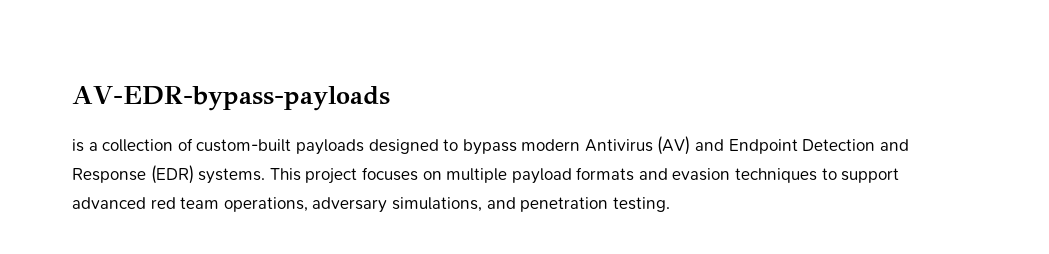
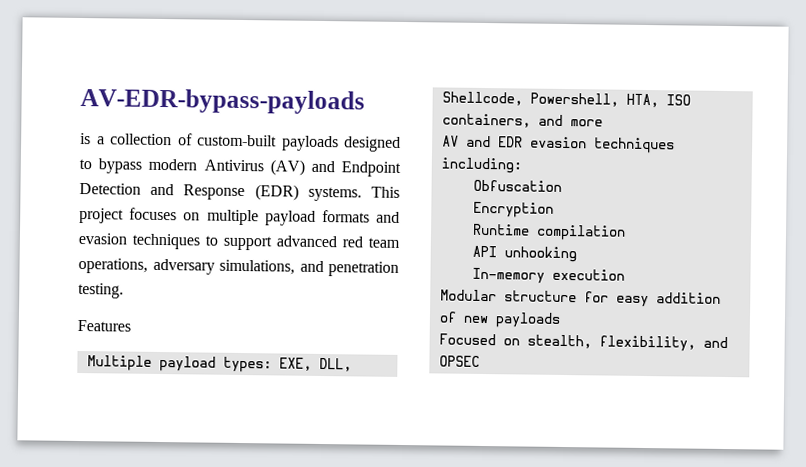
(670, 204) none -> [77,319,131,332] [86,355,352,373] [441,91,691,108] [441,113,603,128] [441,135,675,154] [440,157,522,174] [472,179,562,192] [472,201,554,218] [471,223,626,241] [471,245,577,263] [471,267,625,284] [439,289,721,308] [438,311,561,328] [438,333,728,352] [438,355,480,367] // Features // Multiple payload types: EXE, DLL, Shellcode, Powershell, HTA, ISO containers, and more // AV and EDR evasion techniques including: // Obfuscation // Encryption // Runtime compilation // API unhooking // In-memory execution // Modular structure for easy addition of new payloads // Focused on stealth, flexibility, and OPSEC

